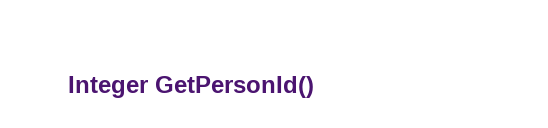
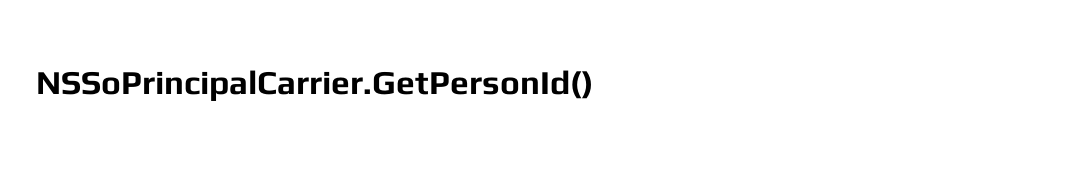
[68,76,314,98] Integer GetPersonId() -> [36,70,594,101] NSSoPrincipalCarrier.GetPersonId()

